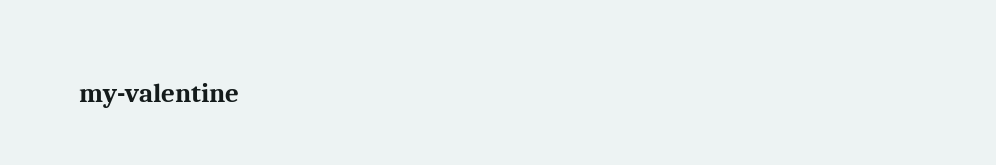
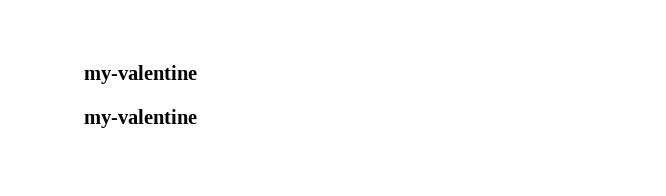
[79,83,239,108] my-valentine -> [84,65,197,84] [84,109,197,128] my-valentine // my-valentine

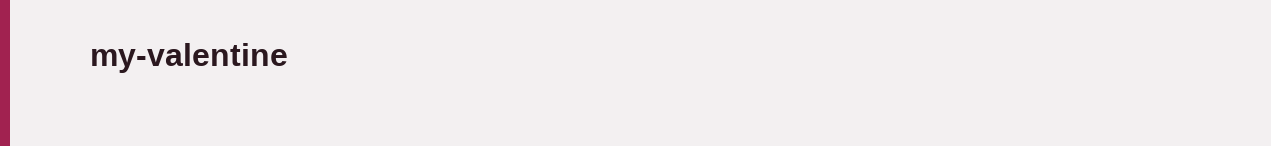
[84,65,197,84] [84,109,197,128] my-valentine // my-valentine -> [90,43,288,73] my-valentine

